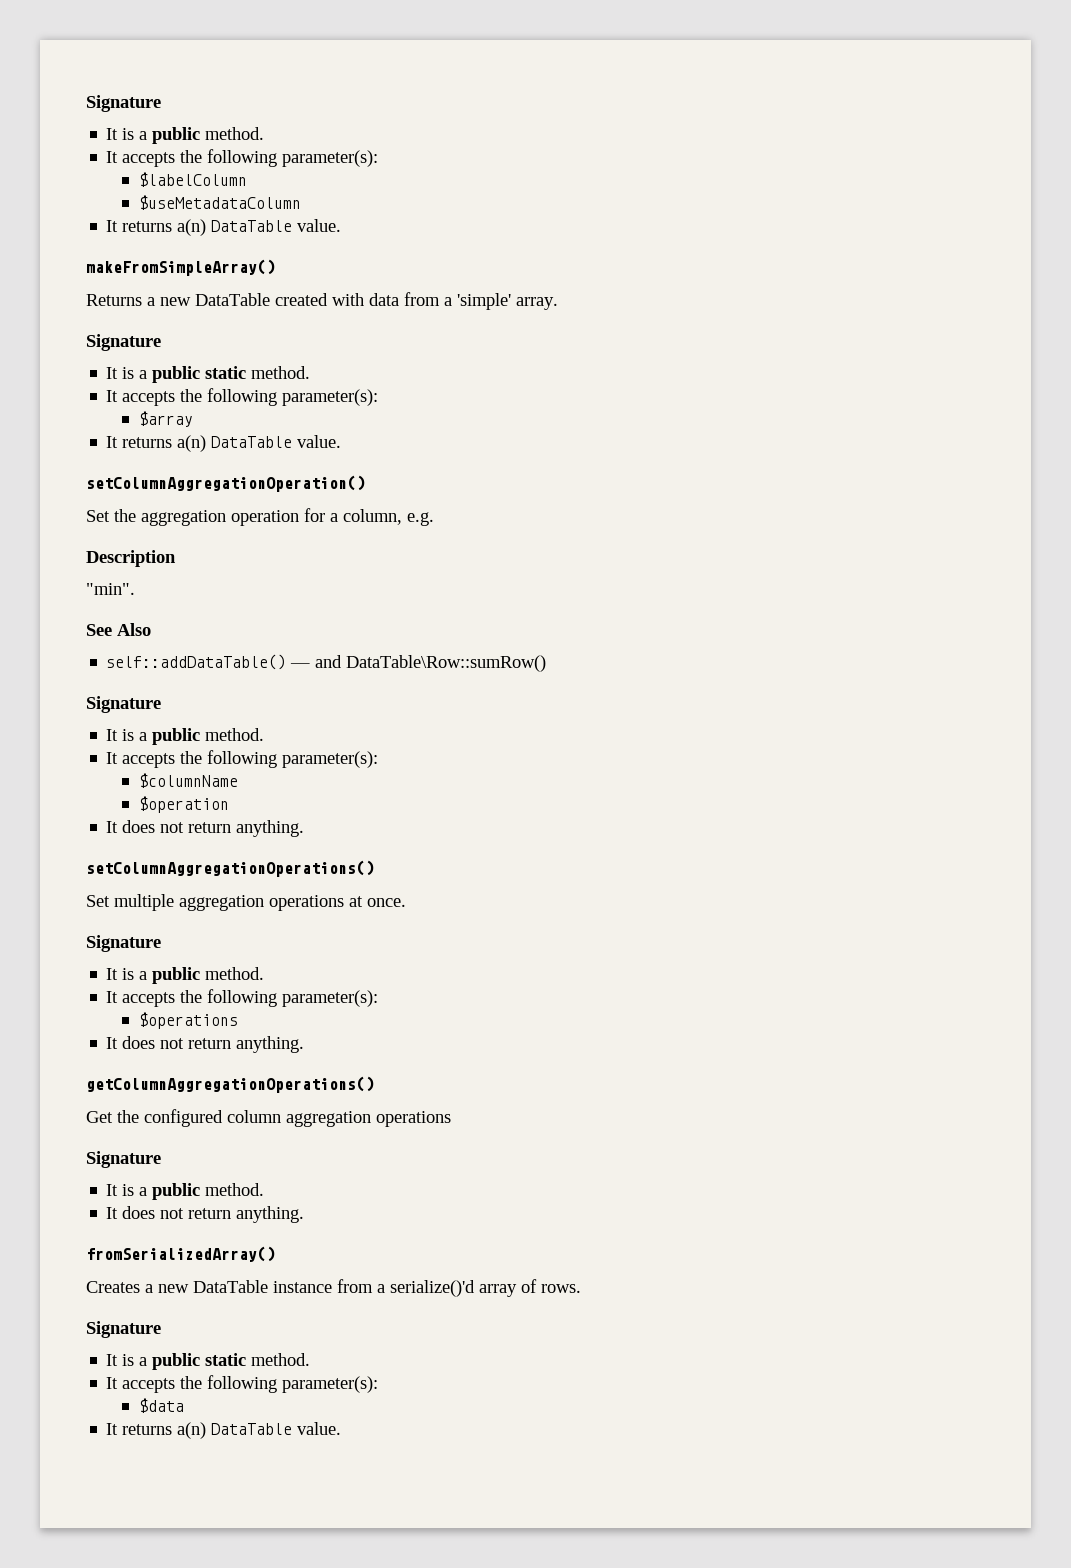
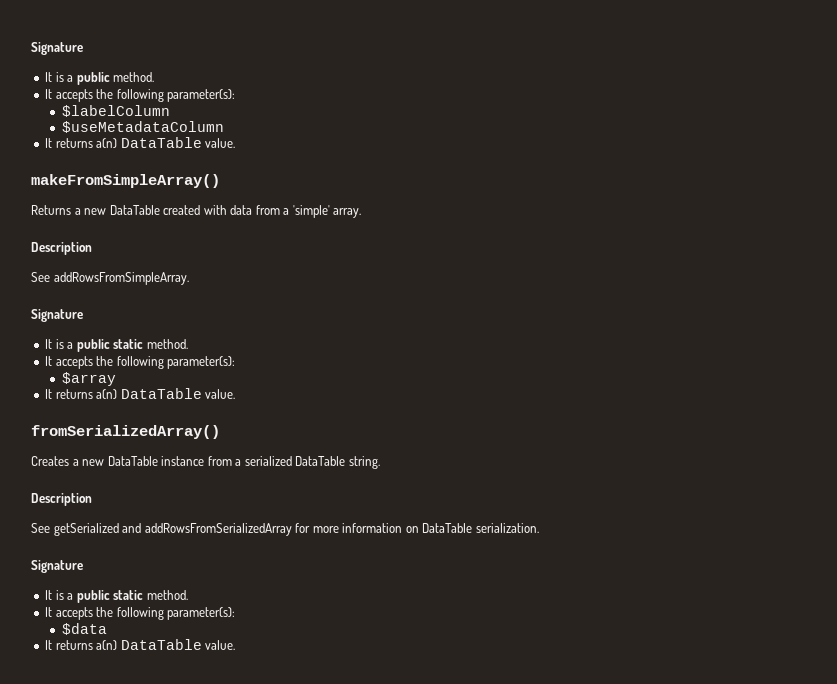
(558, 303) none -> [31,242,92,255] [31,272,189,285] // Description // See addRowsFromSimpleArray.
[86,475,365,492] [86,508,434,526] [86,550,176,567] [86,583,135,595] [86,623,151,636] [106,654,547,672] [86,696,161,713] [106,728,265,745] [106,750,379,768] [138,773,238,788] [138,796,229,813] [106,820,305,837] [86,860,374,877] [86,894,406,911] [86,935,161,952] [106,967,265,984] [106,989,379,1007] [138,1012,238,1029] [106,1036,305,1053] [86,1076,374,1093] [86,1109,451,1127] [86,1151,161,1168] [106,1183,265,1200] [106,1206,305,1223] // setColumnAggregationOperation() // Set the aggregation operation for a column, e.g. // Description // "min". // See Also // self::addDataTable() — and DataTable\Row::sumRow() // Signature // It is a public method. // It accepts the following parameter(s): // $columnName // $operation // It does not return anything. // setColumnAggregationOperations() // Set multiple aggregation operations at once. // Signature // It is a public method. // It accepts the following parameter(s): // $operations // It does not return anything. // getColumnAggregationOperations() // Get the configured column aggregation operations // Signature // It is a public method. // It does not return anything. -> (236, 394) none
[390,1279,581,1297] serialize()'d array of rows. -> [244,456,380,469] [31,493,92,506] [31,523,539,536] serialized DataTable string. // Description // See getSerialized and addRowsFromSerializedArray for more information on DataTable serialization.

